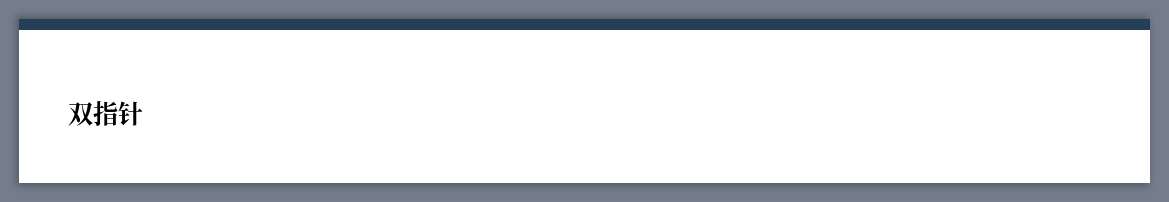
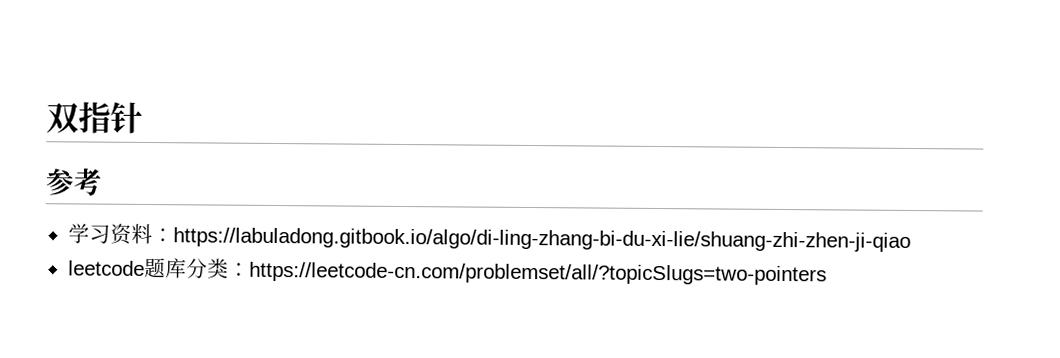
(143, 113) none -> [45,168,103,196] [67,223,911,252] [67,257,827,286] // 参考 // 学习资料：https://labuladong.gitbook.io/algo/di-ling-zhang-bi-du-xi-lie/shuang-zhi-zhen-ji-qiao // leetcode题库分类：https://leetcode-cn.com/problemset/all/?topicSlugs=two-pointers

